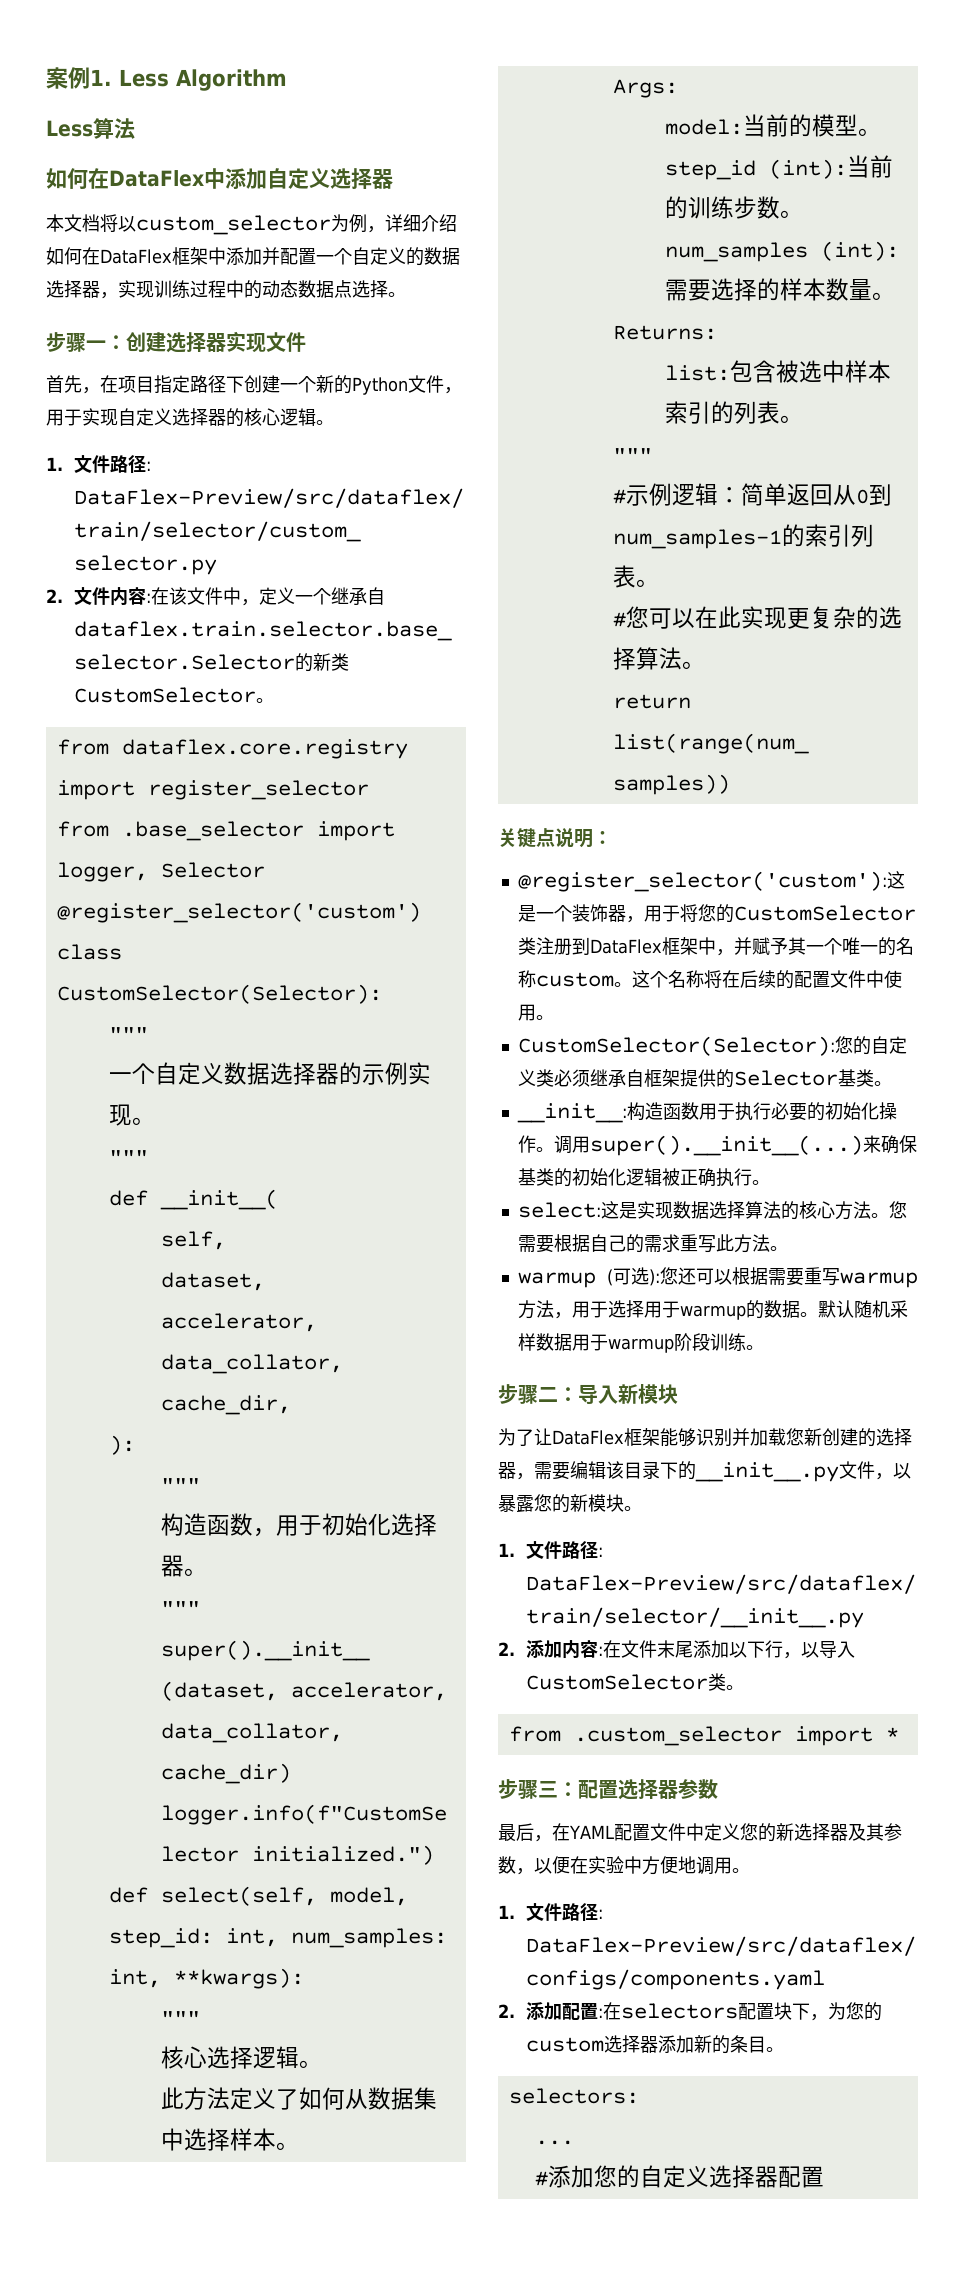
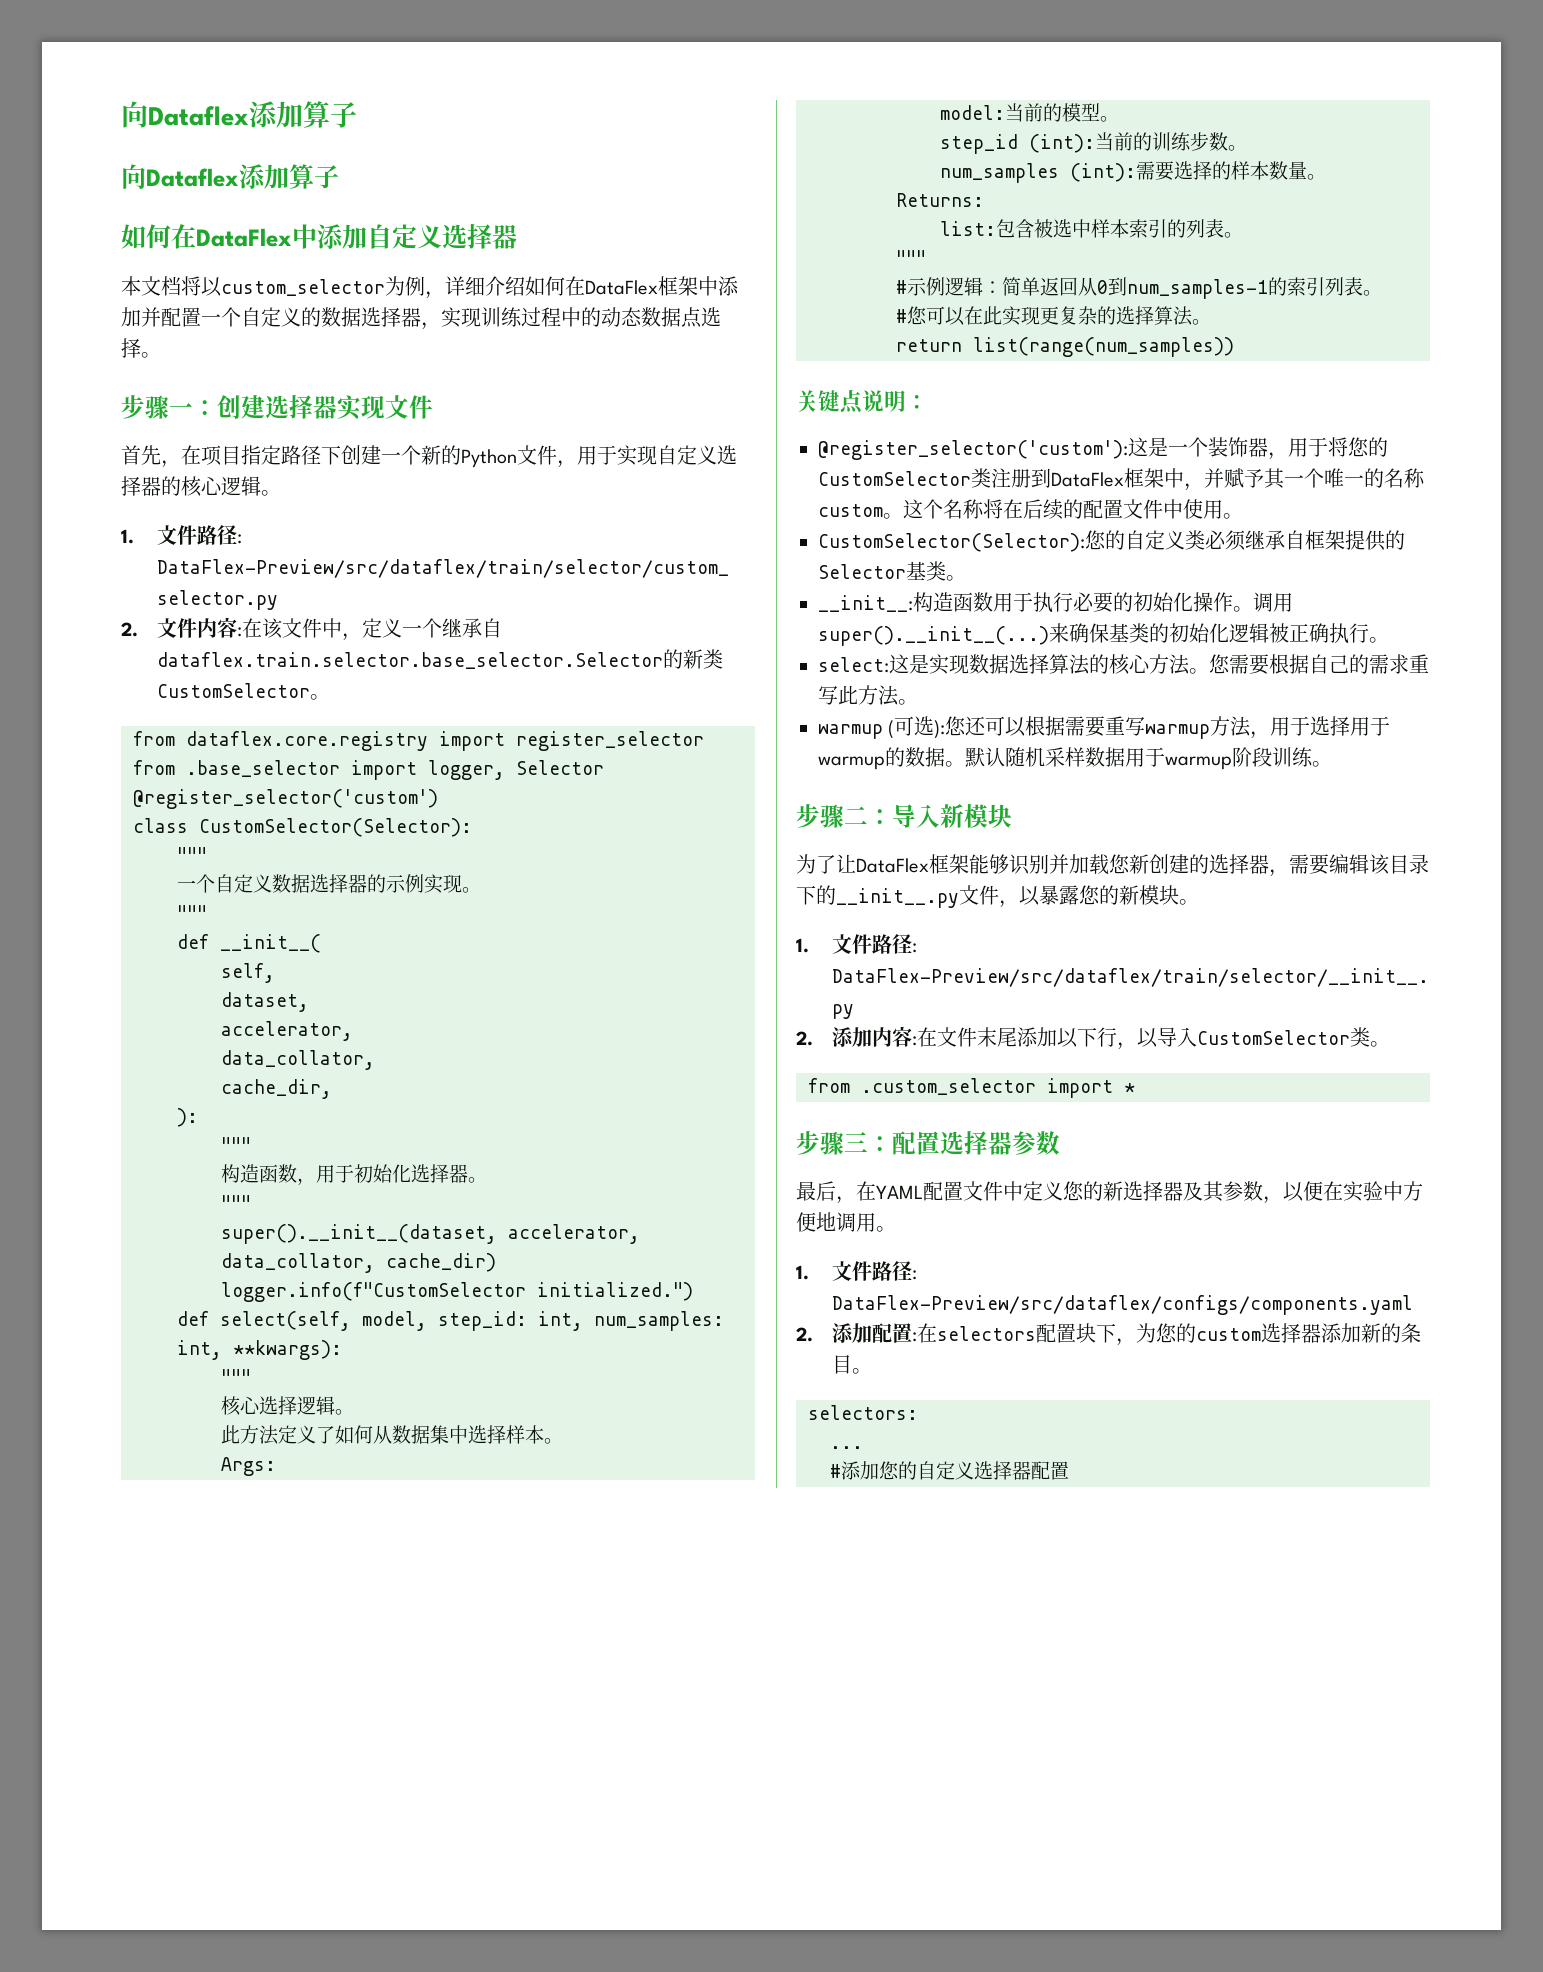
[46,67,287,91] [46,118,135,139] 案例1. Less Algorithm // Less算法 -> [121,101,357,128] [121,164,339,189] 向Dataflex添加算子 // 向Dataflex添加算子

